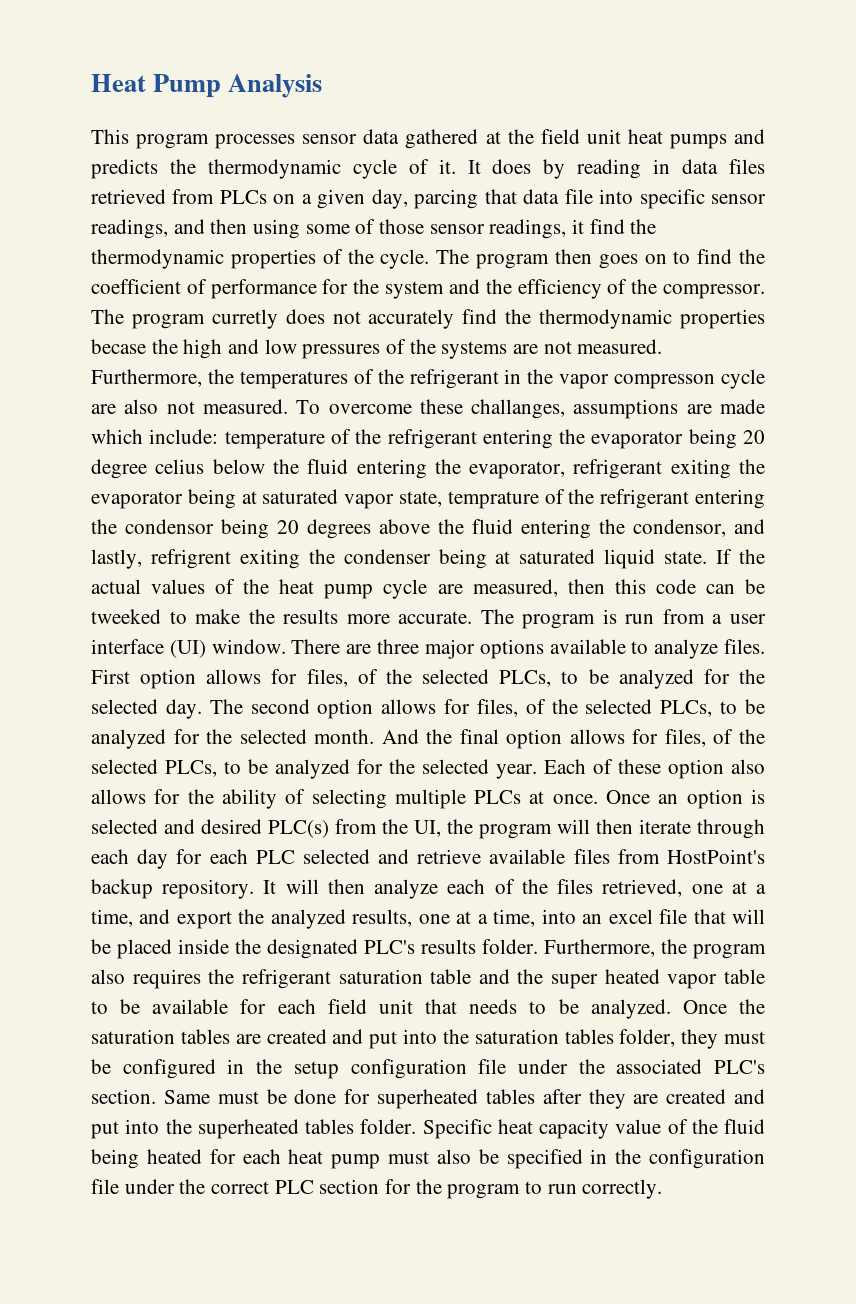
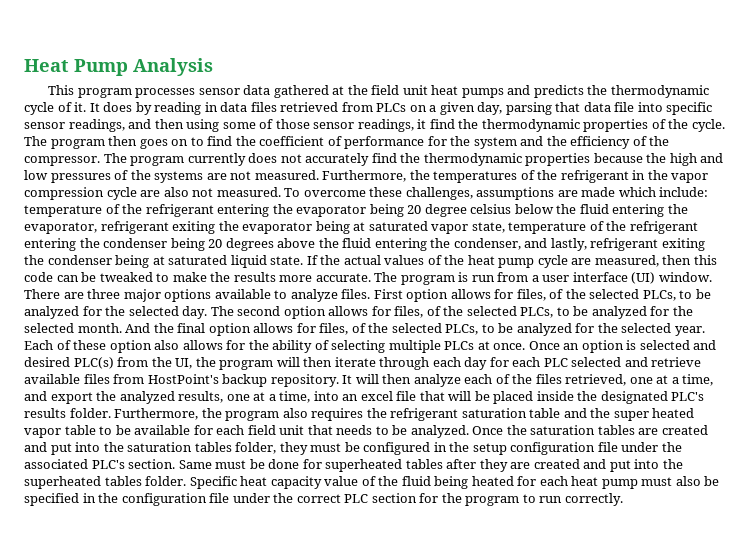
[414,189,479,209] parcing -> [505,102,552,115] parsing
[211,309,278,329] curretly -> [187,153,246,166] currently
[91,339,146,354] becase -> [593,153,643,163] because
[614,374,716,389] compresson -> [24,187,104,200] compression
[471,399,566,419] challanges, -> [405,187,473,200] challenges,
[155,459,205,474] celius -> [470,204,512,214] celsius
[447,489,765,509] [91,519,214,534] temprature of the refrigerant entering the condensor -> [508,221,698,234] [24,238,168,251] temperature of the refrigerant entering the condenser
[633,519,726,537] condensor, -> [453,238,521,250] condenser,
[150,549,231,569] refrigrent -> [590,238,659,251] refrigerant
[91,609,161,624] tweeked -> [99,272,153,282] tweaked

